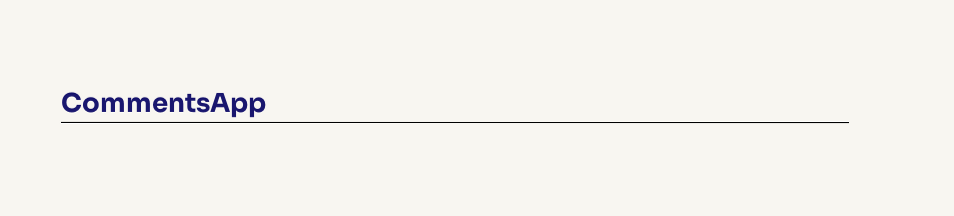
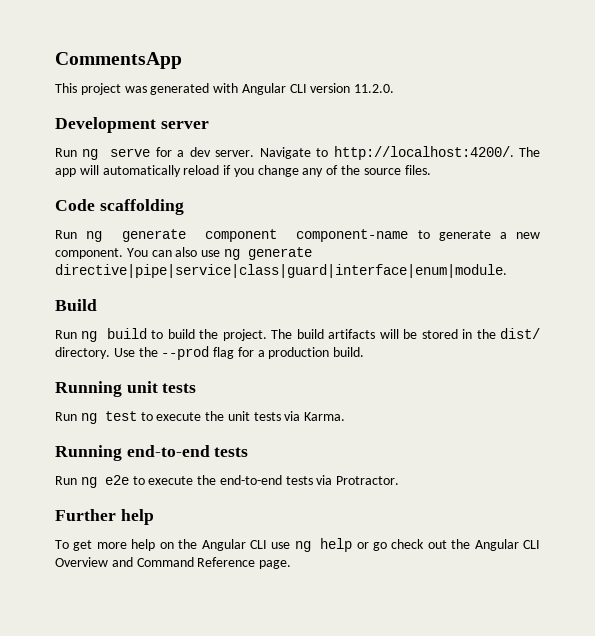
(267, 104) none -> [55,83,395,95] [55,117,209,133] [55,146,540,160] [55,165,431,177] [55,199,184,215] [55,229,541,242] [55,247,312,260] [55,264,507,278] [55,299,97,311] [55,328,540,342] [55,346,365,360] [55,381,197,397] [55,411,346,424] [55,445,249,461] [55,475,400,488] [55,509,154,525] [55,538,541,552] [55,557,292,569] // This project was generated with Angular CLI version 11.2.0. // Development server // Run ng serve for a dev server. Navigate to http://localhost:4200/. The app will automatically reload if you change any of the source files. // Code scaffolding // Run ng generate component component-name to generate a new component. You can also use ng generate directive|pipe|service|class|guard|interface|enum|module. // Build // Run ng build to build the project. The build artifacts will be stored in the dist/ directory. Use the --prod flag for a production build. // Running unit tests // Run ng test to execute the unit tests via Karma. // Running end-to-end tests // Run ng e2e to execute the end-to-end tests via Protractor. // Further help // To get more help on the Angular CLI use ng help or go check out the Angular CLI Overview and Command Reference page.

